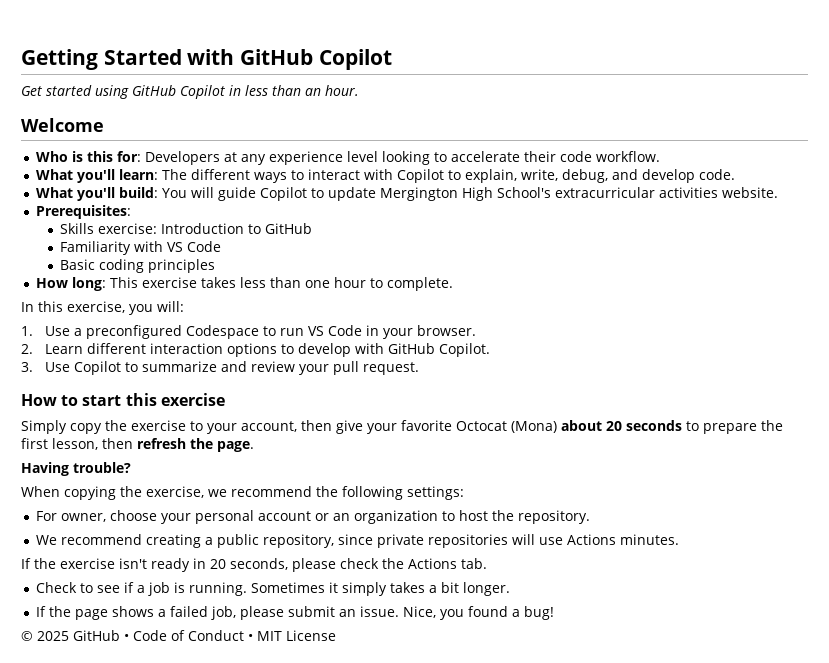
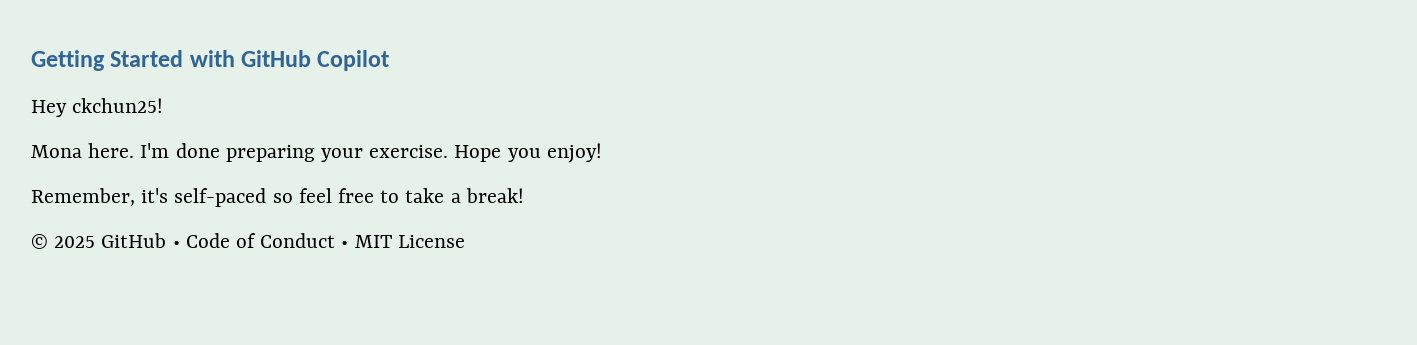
[21,85,359,99] [21,118,104,132] [35,151,660,165] [35,169,735,183] [35,187,778,201] [35,205,131,219] [59,223,312,234] [59,241,221,255] [59,259,215,273] [35,277,453,291] [21,301,184,315] [21,325,477,339] [21,343,491,357] [21,361,420,375] [21,393,225,406] [21,420,783,434] [21,438,254,452] [21,462,131,476] [21,486,464,500] [35,510,590,524] [35,534,679,548] [21,558,487,572] [35,582,510,596] [35,606,554,620] Get started using GitHub Copilot in less than an hour. // Welcome // Who is this for: Developers at any experience level looking to accelerate their code workflow. // What you'll learn: The different ways to interact with Copilot to explain, write, debug, and develop code. // What you'll build: You will guide Copilot to update Mergington High School's extracurricular activities website. // Prerequisites: // Skills exercise: Introduction to GitHub // Familiarity with VS Code // Basic coding principles // How long: This exercise takes less than one hour to complete. // In this exercise, you will: // 1. Use a preconfigured Codespace to run VS Code in your browser. // 2. Learn different interaction options to develop with GitHub Copilot. // 3. Use Copilot to summarize and review your pull request. // How to start this exercise // Simply copy the exercise to your account, then give your favorite Octocat (Mona) about 20 seconds to prepare the first lesson, then refresh the page. // Having trouble? // When copying the exercise, we recommend the following settings: // For owner, choose your personal account or an organization to host the repository. // We recommend creating a public repository, since private repositories will use Actions minutes. // If the exercise isn't ready in 20 seconds, please check the Actions tab. // Check to see if a job is running. Sometimes it simply takes a bit longer. // If the page shows a failed job, please submit an issue. Nice, you found a bug! -> [31,98,164,117] [31,143,602,163] [31,188,524,207] Hey ckchun25! // Mona here. I'm done preparing your exercise. Hope you enjoy! // Remember, it's self-paced so feel free to take a break!

